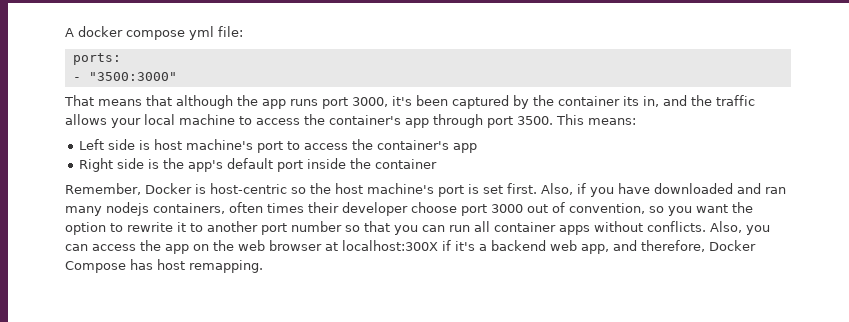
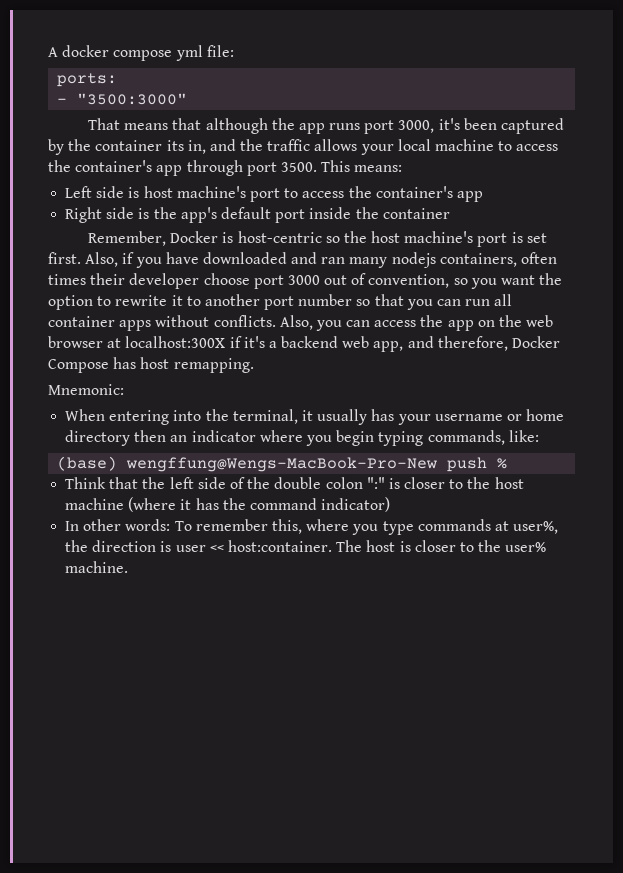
(263, 266) none -> [48,384,124,395] [65,409,565,425] [65,430,539,446] [57,456,508,472] [65,477,524,489] [65,497,391,512] [65,519,559,535] [65,540,547,552] [65,561,129,573] // Mnemonic: // When entering into the terminal, it usually has your username or home directory then an indicator where you begin typing commands, like: // (base) wengffung@Wengs-MacBook-Pro-New push % // Think that the left side of the double colon ":" is closer to the host machine (where it has the command indicator) // In other words: To remember this, where you type commands at user%, the direction is user << host:container. The host is closer to the user% machine.

